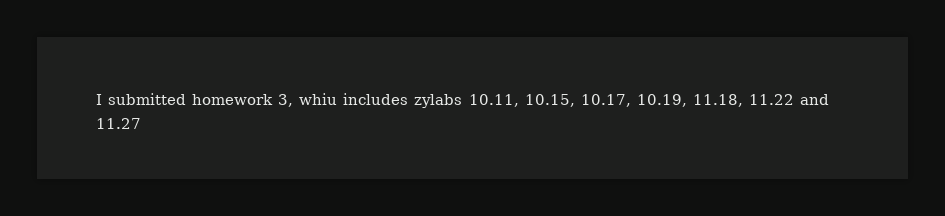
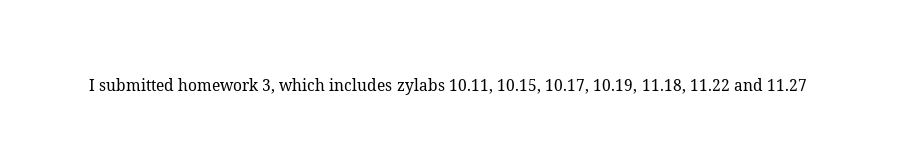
[299,93,338,105] whiu -> [279,78,326,91] which

